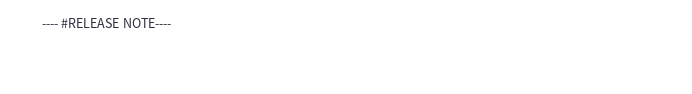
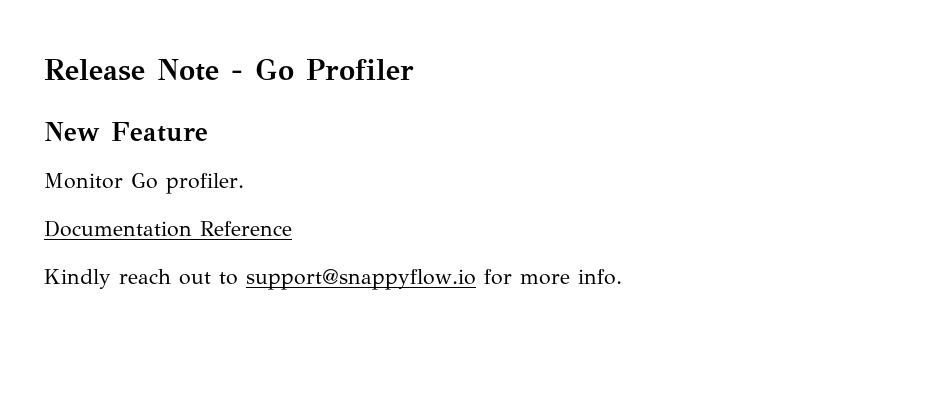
[42,18,171,28] ---- #RELEASE NOTE---- -> [44,58,414,81] [44,122,208,142] [44,173,244,194] [44,220,292,237] [44,269,622,290] Release Note - Go Profiler // New Feature // Monitor Go profiler. // Documentation Reference // Kindly reach out to support@snappyflow.io for more info.

